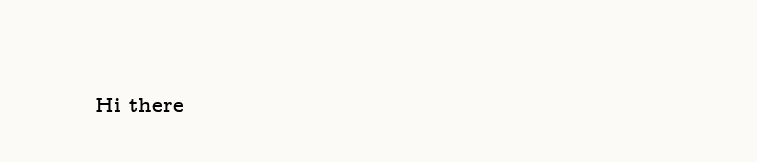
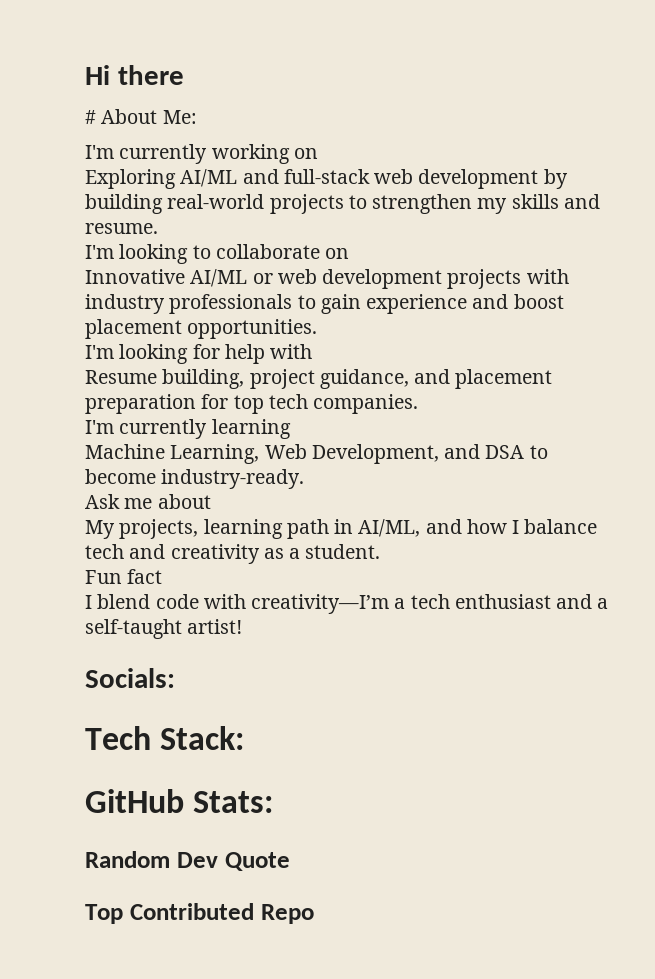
(184, 105) none -> [85,109,197,124] [85,144,318,164] [85,169,568,189] [85,194,600,214] [85,223,158,234] [85,244,350,264] [85,269,569,289] [85,294,564,314] [85,319,318,339] [85,344,313,364] [85,369,553,389] [85,394,419,414] [85,419,291,439] [85,444,548,464] [85,469,305,489] [85,494,211,509] [85,519,598,539] [85,544,381,564] [85,569,163,584] [85,594,609,614] [85,619,243,639] [85,668,175,688] [85,726,245,750] [85,789,274,813] [85,851,290,871] [85,903,314,924] // # About Me: // I'm currently working on // Exploring AI/ML and full-stack web development by building real-world projects to strengthen my skills and resume. // I'm looking to collaborate on // Innovative AI/ML or web development projects with industry professionals to gain experience and boost placement opportunities. // I'm looking for help with // Resume building, project guidance, and placement preparation for top tech companies. // I'm currently learning // Machine Learning, Web Development, and DSA to become industry-ready. // Ask me about // My projects, learning path in AI/ML, and how I balance tech and creativity as a student. // Fun fact // I blend code with creativity—I’m a tech enthusiast and a self-taught artist! // Socials: // Tech Stack: // GitHub Stats: // Random Dev Quote // Top Contributed Repo

